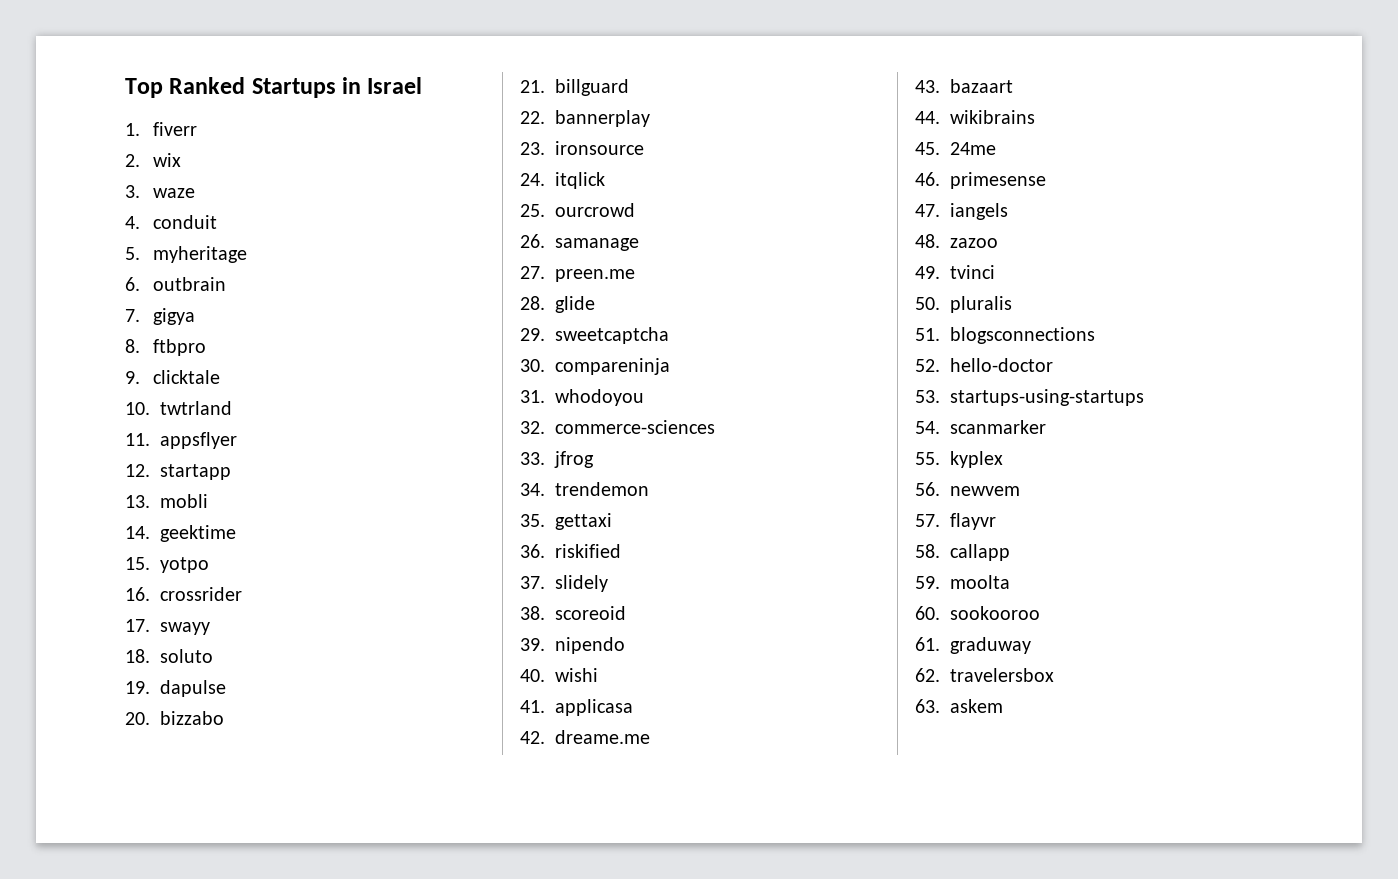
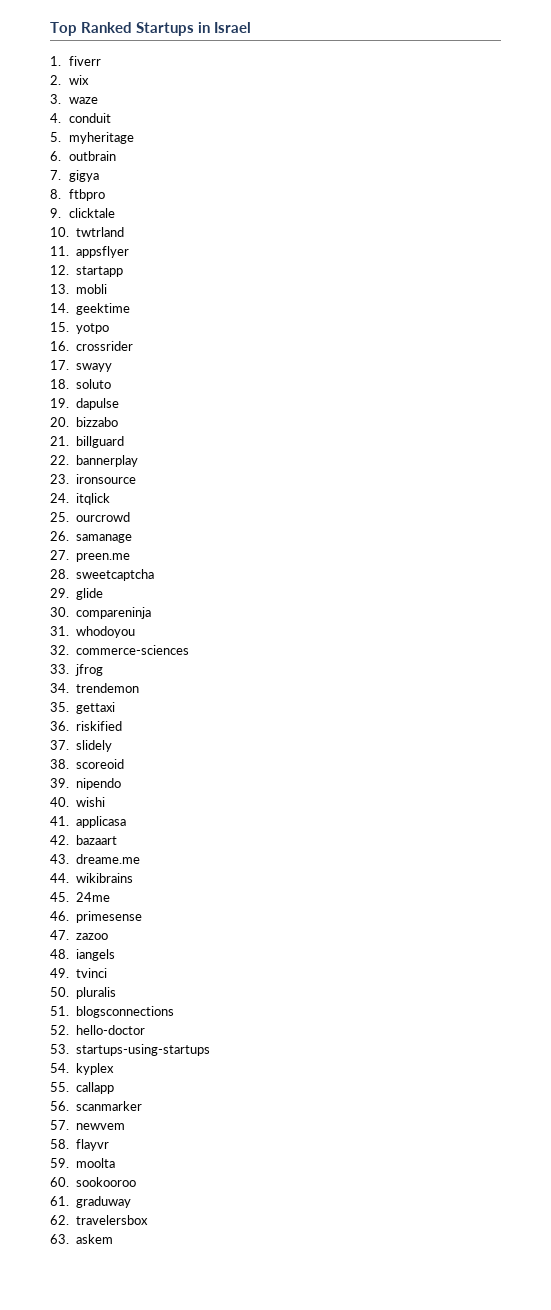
[555,296,595,313] glide -> [75,569,154,581] sweetcaptcha
[555,327,669,344] sweetcaptcha -> [75,588,103,600] glide
[555,730,650,744] dreame.me -> [75,835,117,845] bazaart
[950,79,1013,93] bazaart -> [75,854,140,864] dreame.me
[950,203,1008,220] iangels -> [75,933,108,940] zazoo
[950,238,998,248] zazoo -> [75,949,115,961] iangels
[950,420,1046,434] scanmarker -> [75,1063,114,1075] kyplex
[950,451,1003,468] [915,482,940,496] kyplex // 56. -> [75,1082,114,1094] [50,1101,142,1111] [50,1120,69,1130] callapp // 56. scanmarker // 57.
[915,514,940,527] 57. -> [50,1139,69,1149] 58.
[915,544,1010,561] // 58. callapp -> (109, 1145) none

